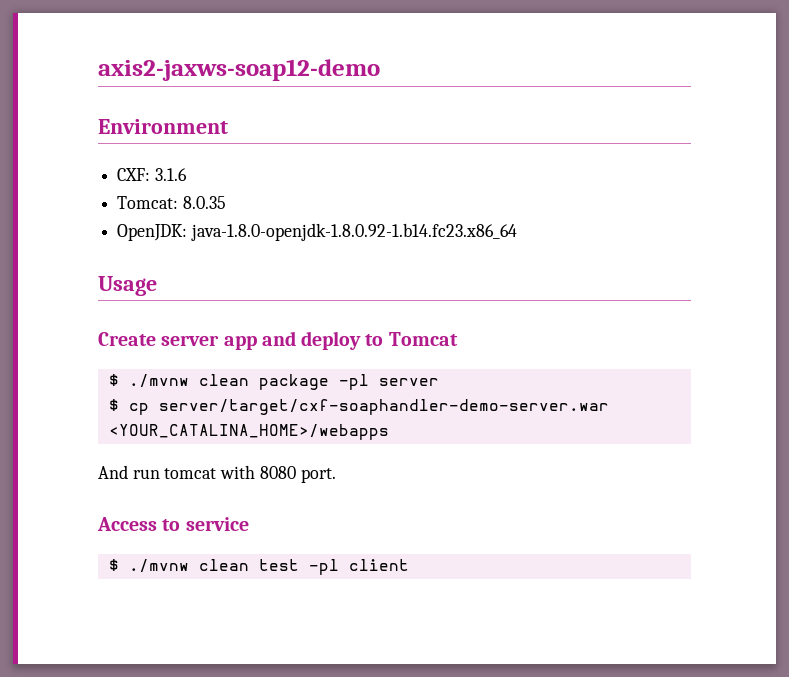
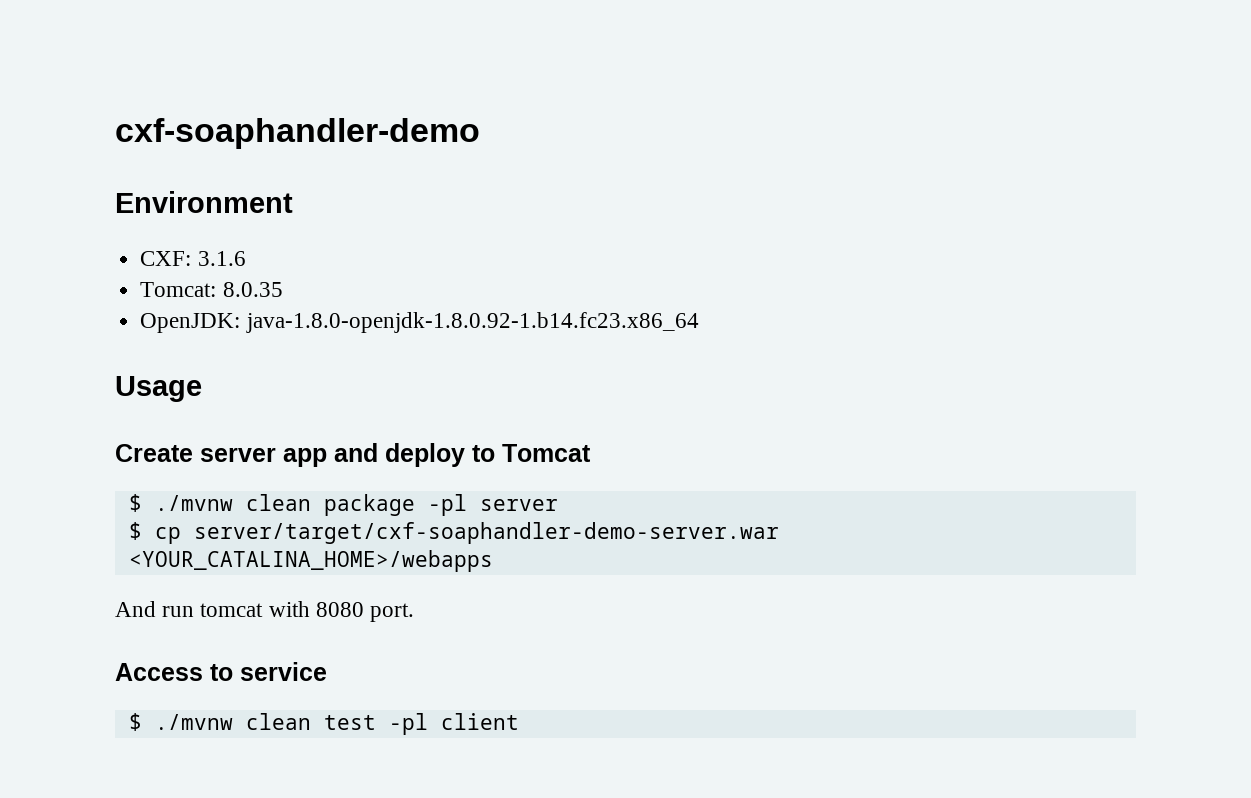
[98,59,380,81] axis2-jaxws-soap12-demo -> [115,118,480,149] cxf-soaphandler-demo

